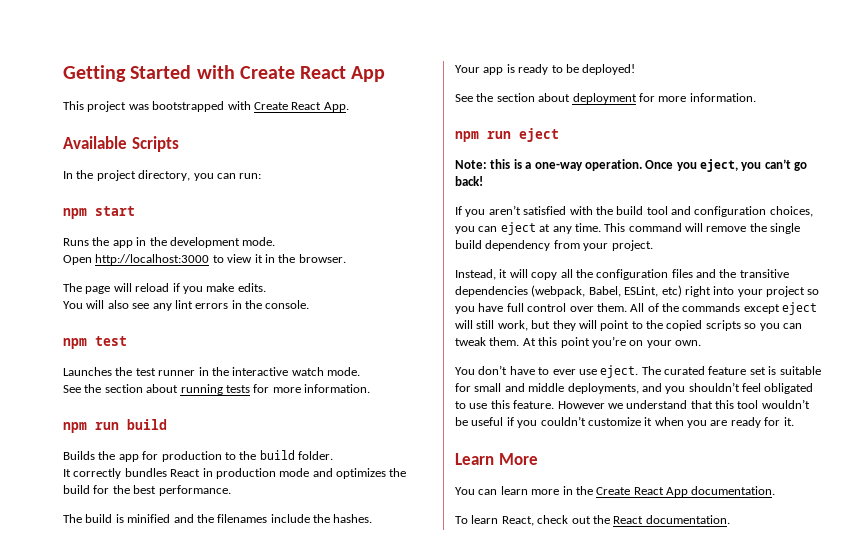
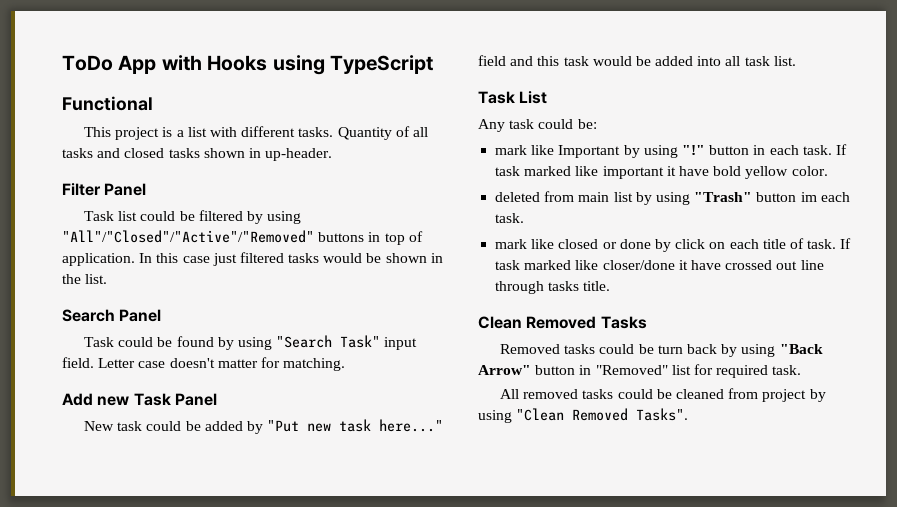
[63,65,386,82] [63,101,349,112] [63,136,179,152] [63,170,262,181] [63,206,135,219] [63,237,276,248] [63,254,346,265] [63,283,266,294] [63,300,310,311] [63,336,127,349] [63,367,360,376] [63,384,370,395] [63,419,167,433] [63,450,333,462] [63,468,407,479] [63,485,231,496] [63,514,373,523] [455,64,636,75] [455,93,756,104] [455,128,559,142] [455,159,808,172] [455,176,483,186] [455,205,813,217] [455,222,801,235] [455,240,653,251] [455,269,789,280] [455,285,820,297] [455,302,818,315] [455,320,802,331] [455,336,701,348] [455,365,821,378] [455,382,814,394] [455,399,810,409] [455,416,794,428] [455,453,538,465] [455,486,776,497] [455,515,730,526] Getting Started with Create React App // This project was bootstrapped with Create React App. // Available Scripts // In the project directory, you can run: // npm start // Runs the app in the development mode. // Open http://localhost:3000 to view it in the browser. // The page will reload if you make edits. // You will also see any lint errors in the console. // npm test // Launches the test runner in the interactive watch mode. // See the section about running tests for more information. // npm run build // Builds the app for production to the build folder. // It correctly bundles React in production mode and optimizes the build for the best performance. // The build is minified and the filenames include the hashes. // Your app is ready to be deployed! // See the section about deployment for more information. // npm run eject // Note: this is a one-way operation. Once you eject, you can’t go back! // If you aren’t satisfied with the build tool and configuration choices, you can eject at any time. This command will remove the single build dependency from your project. // Instead, it will copy all the configuration files and the transitive dependencies (webpack, Babel, ESLint, etc) right into your project so you have full control over them. All of the commands except eject will still work, but they will point to the copied scripts so you can tweak them. At this point you’re on your own. // You don’t have to ever use eject. The curated feature set is suitable for small and middle deployments, and you shouldn’t feel obligated to use this feature. However we understand that this tool wouldn’t be useful if you couldn’t customize it when you are ready for it. // Learn More // You can learn more in the Create React App documentation. // To learn React, check out the React documentation. -> [62,55,433,75] [62,96,153,111] [84,126,428,140] [62,148,333,161] [62,183,147,196] [84,210,302,224] [62,230,423,245] [62,252,443,266] [62,274,108,284] [62,309,162,322] [84,335,418,350] [62,357,346,371] [62,393,217,406] [84,419,444,434] [478,55,796,66] [478,91,548,104] [478,119,597,132] [495,144,847,158] [495,166,828,179] [495,191,850,205] [495,213,525,223] [495,238,852,252] [495,260,824,270] [495,281,611,294] [478,316,647,329] [500,344,823,357] [478,364,802,378] [500,388,826,402] [478,408,689,423] ToDo App with Hooks using TypeScript // Functional // This project is a list with different tasks. Quantity of all tasks and closed tasks shown in up-header. // Filter Panel // Task list could be filtered by using "All"/"Closed"/"Active"/"Removed" buttons in top of application. In this case just filtered tasks would be shown in the list. // Search Panel // Task could be found by using "Search Task" input field. Letter case doesn't matter for matching. // Add new Task Panel // New task could be added by "Put new task here..." field and this task would be added into all task list. // Task List // Any task could be: // mark like Important by using "!" button in each task. If task marked like important it have bold yellow color. // deleted from main list by using "Trash" button im each task. // mark like closed or done by click on each title of task. If task marked like closer/done it have crossed out line through tasks title. // Clean Removed Tasks // Removed tasks could be turn back by using "Back Arrow" button in "Removed" list for required task. // All removed tasks could be cleaned from project by using "Clean Removed Tasks".

